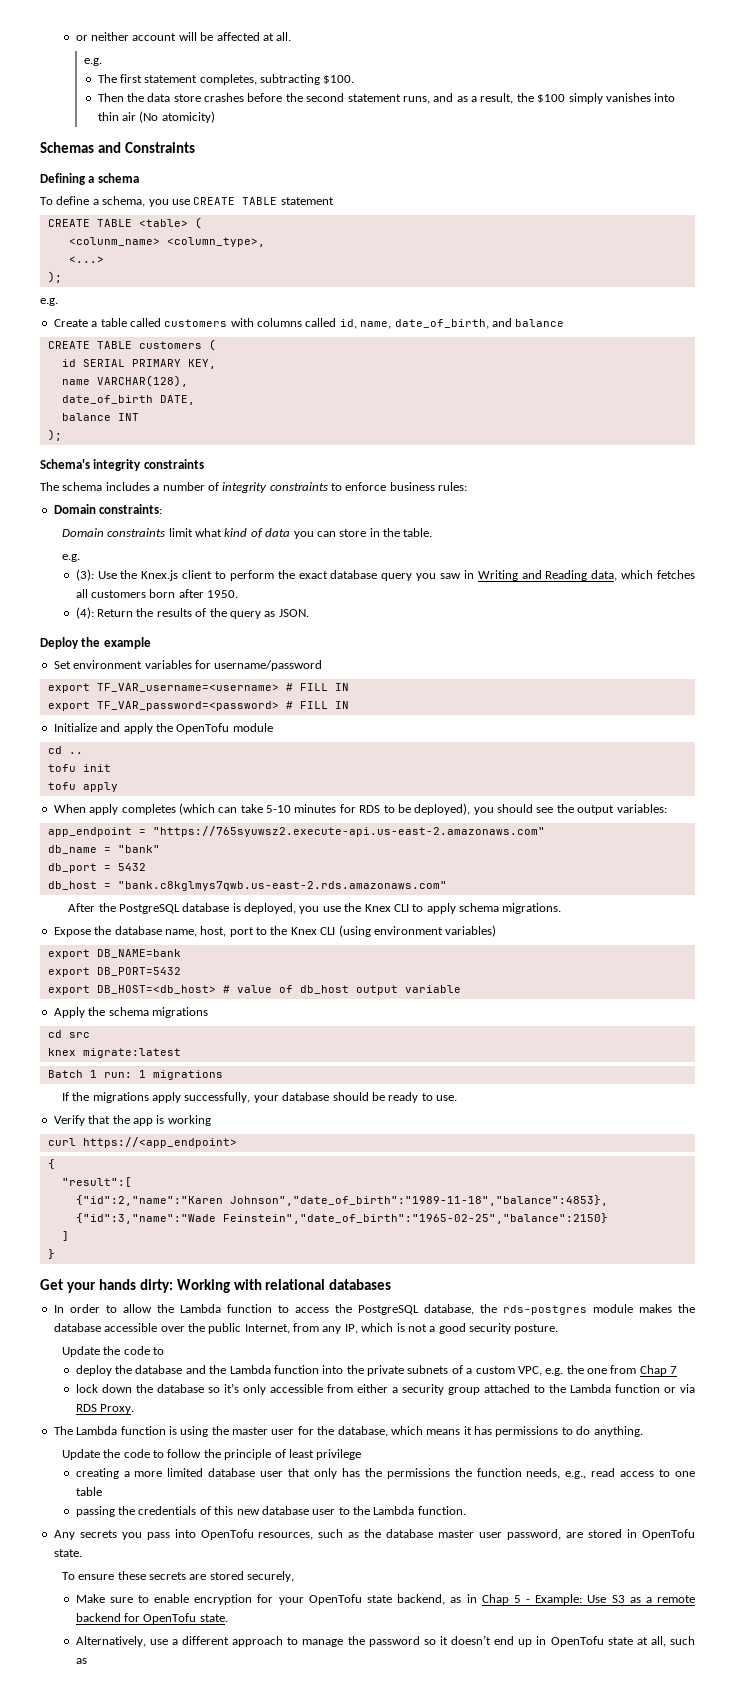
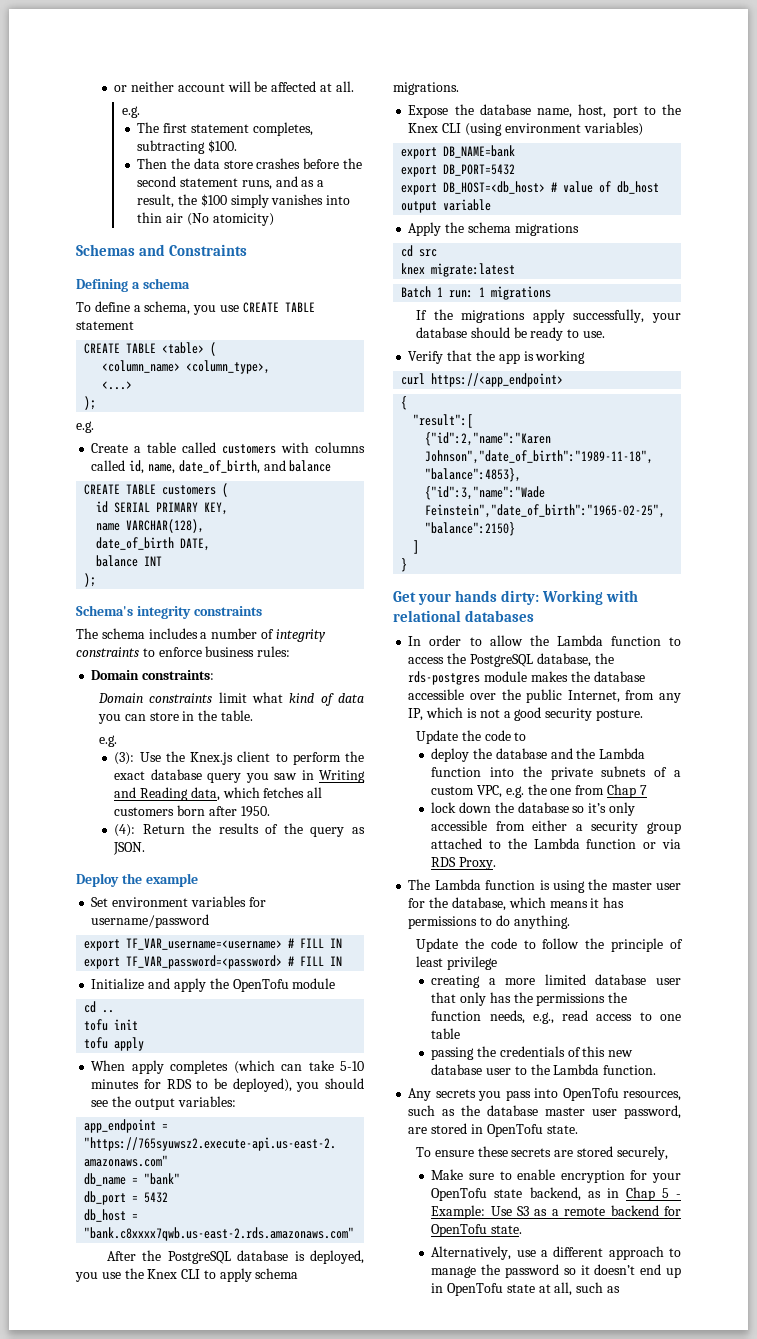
[68,237,160,246] <colunm_name> -> [102,360,181,373] <column_name>
[117,881,447,891] "bank.c8kglmys7qwb.us-east-2.rds.amazonaws.com" -> [84,1227,355,1241] "bank.c8xxxx7qwb.us-east-2.rds.amazonaws.com"

